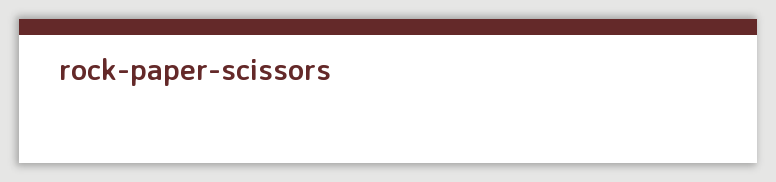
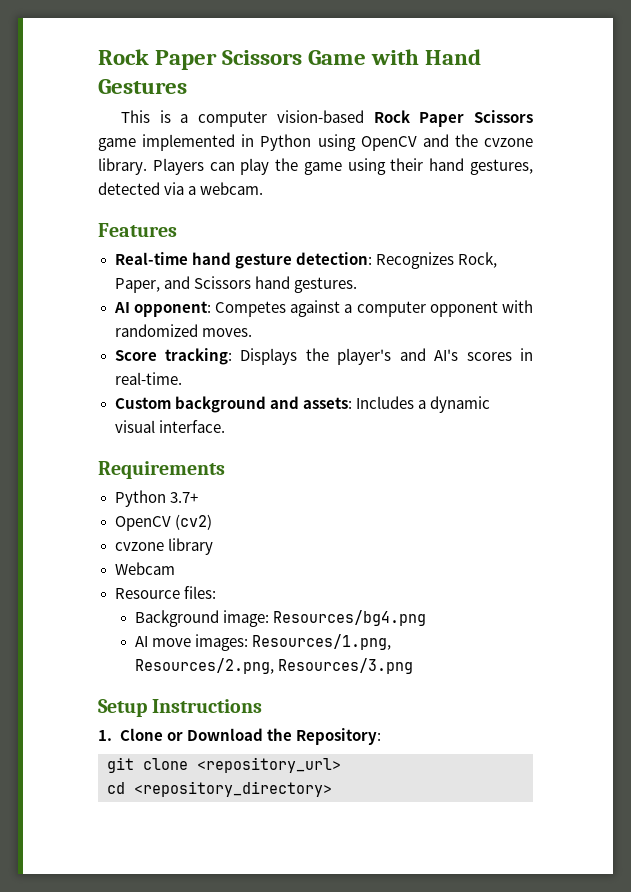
[59,58,331,86] rock-paper-scissors -> [98,49,482,70] [98,79,187,94] [121,110,534,127] [98,134,533,151] [98,158,533,175] [98,182,264,195] [98,223,177,237] [114,252,497,269] [114,276,357,293] [113,300,533,317] [114,324,252,337] [114,348,533,365] [114,372,182,385] [114,396,490,413] [114,420,225,433] [98,461,225,479] [114,490,198,507] [114,514,212,531] [114,538,213,555] [114,562,175,575] [114,586,216,599] [134,610,426,627] [134,634,391,651] [134,658,413,674] [98,699,263,717] [98,728,381,745] [107,757,341,773] [107,781,332,797] Rock Paper Scissors Game with Hand Gestures // This is a computer vision-based Rock Paper Scissors game implemented in Python using OpenCV and the cvzone library. Players can play the game using their hand gestures, detected via a webcam. // Features // Real-time hand gesture detection: Recognizes Rock, Paper, and Scissors hand gestures. // AI opponent: Competes against a computer opponent with randomized moves. // Score tracking: Displays the player's and AI's scores in real-time. // Custom background and assets: Includes a dynamic visual interface. // Requirements // Python 3.7+ // OpenCV (cv2) // cvzone library // Webcam // Resource files: // Background image: Resources/bg4.png // AI move images: Resources/1.png, Resources/2.png, Resources/3.png // Setup Instructions // 1. Clone or Download the Repository: // git clone <repository_url> // cd <repository_directory>

